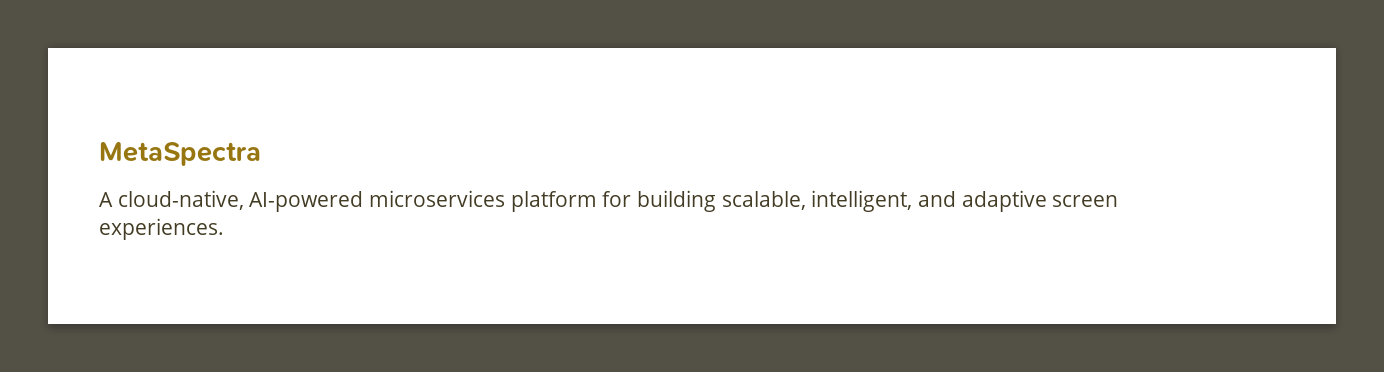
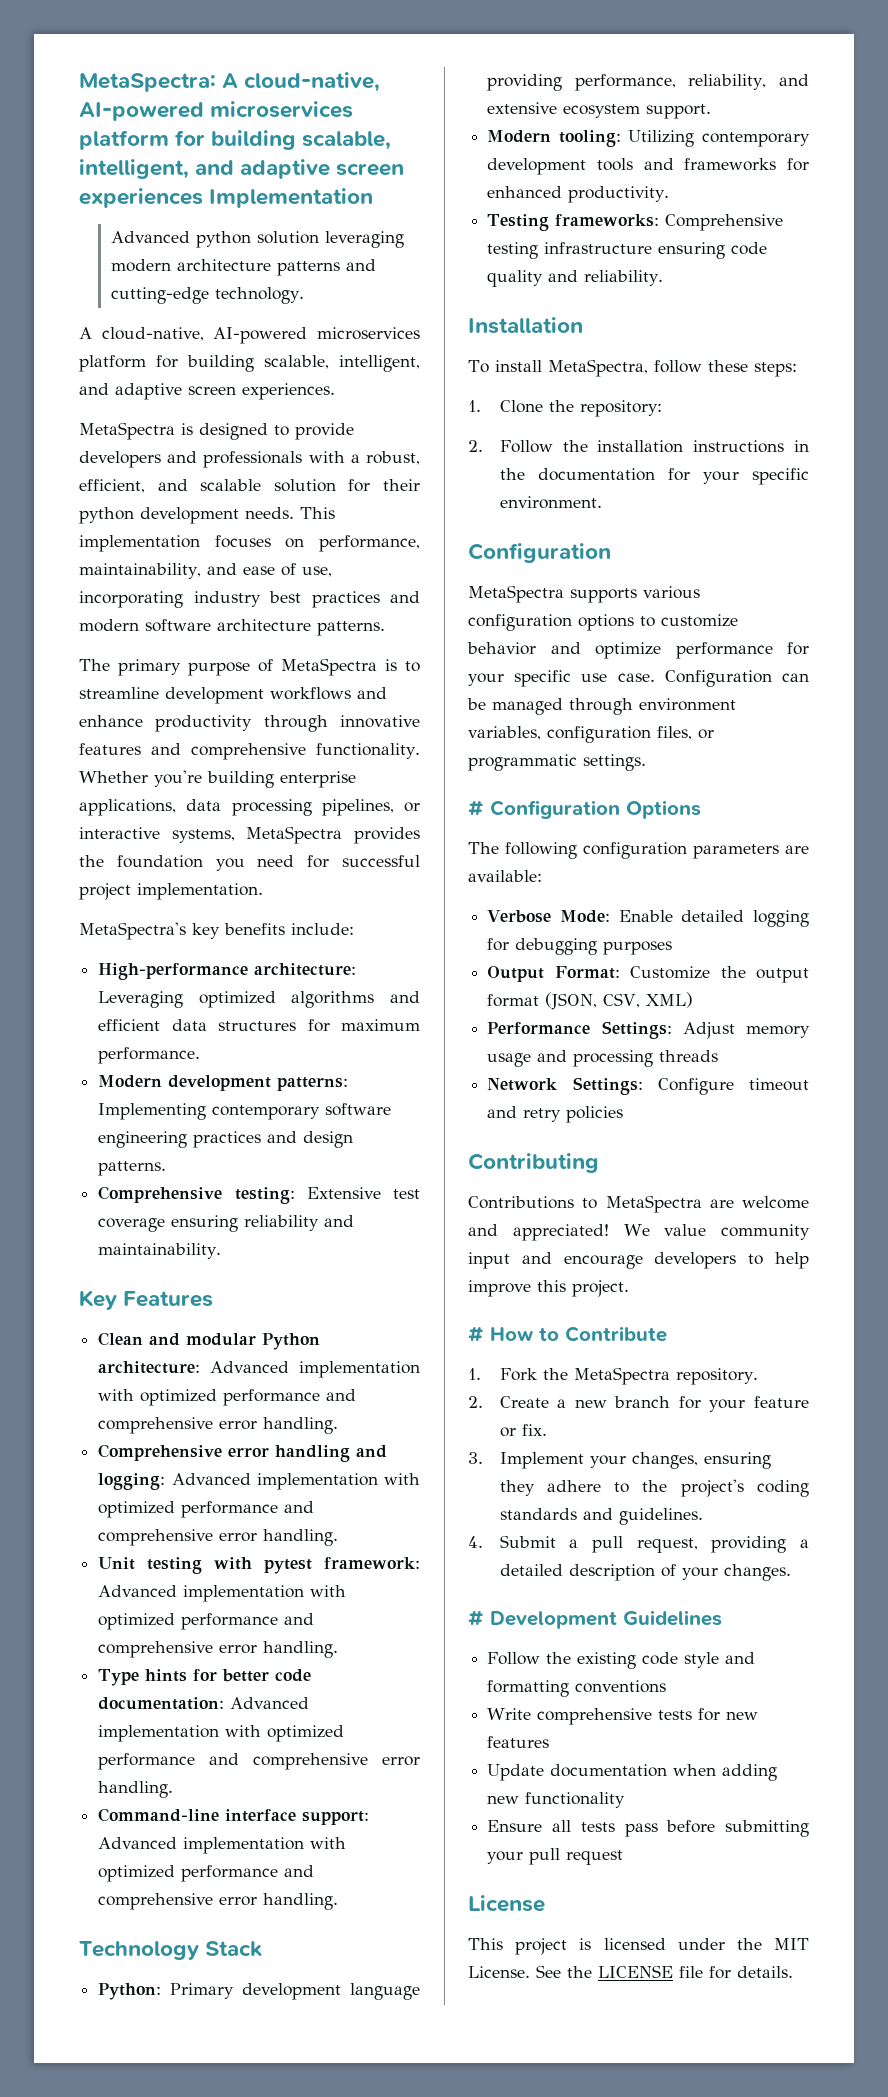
[99,142,261,166] MetaSpectra -> [79,72,381,92] [79,101,354,121] [79,130,392,150] [79,159,405,179] [79,188,374,208] [110,231,404,248] [110,259,376,276] [110,287,304,304] MetaSpectra: A cloud-native, AI-powered microservices platform for building scalable, intelligent, and adaptive screen experiences Implementation // Advanced python solution leveraging modern architecture patterns and cutting-edge technology.
(224, 229) none -> [79,422,354,440] [79,451,420,468] [79,479,420,493] [79,507,335,524] [79,535,420,552] [79,563,332,579] [79,591,420,608] [79,619,385,636] [79,658,420,676] [79,687,387,704] [79,715,420,732] [79,743,421,760] [79,770,356,788] [79,799,420,816] [79,826,421,844] [79,855,420,871] [79,883,263,900] [79,922,354,940] [98,963,357,980] [98,991,420,1008] [98,1019,420,1032] [98,1047,201,1064] [98,1075,349,1091] [98,1103,392,1120] [98,1131,354,1148] [98,1161,167,1176] [98,1186,420,1204] [98,1215,355,1232] [98,1243,222,1259] [79,1290,214,1310] [98,1332,321,1350] [98,1361,420,1378] [98,1389,357,1406] [98,1417,339,1434] [98,1444,388,1462] [98,1473,420,1490] [98,1501,315,1518] [98,1529,339,1546] [98,1557,420,1574] [98,1585,347,1602] [98,1613,315,1630] [98,1641,339,1658] [98,1669,312,1686] [98,1697,310,1710] [98,1725,345,1742] [98,1753,420,1770] [98,1781,174,1798] [98,1808,370,1825] [98,1837,347,1854] [98,1865,315,1882] [98,1893,339,1910] [79,1941,263,1960] [98,1983,421,2000] [487,74,809,91] [487,102,712,119] [487,130,810,147] [487,158,809,175] [487,186,670,203] [487,214,784,231] [487,242,768,259] [487,270,664,287] [468,317,583,334] [468,359,797,377] [468,400,662,417] [468,440,809,453] [499,468,809,485] [499,496,602,509] [468,543,611,563] [468,585,700,603] [468,614,738,631] [467,642,809,659] [468,670,809,687] [467,698,736,715] [468,726,714,743] [468,754,646,771] [468,800,701,819] [468,842,809,859] [468,870,542,882] [487,910,809,927] [487,938,673,955] [487,966,809,983] [487,992,694,1010] [487,1021,810,1039] [487,1050,719,1067] [487,1077,809,1095] [487,1106,624,1123] [468,1153,599,1173] [468,1195,809,1213] [468,1224,810,1241] [468,1252,809,1269] [468,1280,629,1297] [468,1326,667,1342] [468,1367,758,1385] [468,1396,809,1412] [499,1424,547,1437] [468,1452,771,1469] [499,1479,809,1497] [499,1508,703,1525] [468,1535,809,1553] [499,1564,791,1581] [468,1610,722,1629] [487,1652,756,1669] [487,1680,667,1697] [487,1708,759,1725] [487,1736,550,1748] [487,1764,778,1781] [487,1792,626,1808] [487,1820,809,1837] [487,1848,624,1865] [468,1895,545,1912] [468,1938,809,1955] [468,1965,793,1979] // MetaSpectra is designed to provide developers and professionals with a robust, efficient, and scalable solution for their python development needs. This implementation focuses on performance, maintainability, and ease of use, incorporating industry best practices and modern software architecture patterns. // The primary purpose of MetaSpectra is to streamline development workflows and enhance productivity through innovative features and comprehensive functionality. Whether you're building enterprise applications, data processing pipelines, or interactive systems, MetaSpectra provides the foundation you need for successful project implementation. // MetaSpectra's key benefits include: // High-performance architecture: Leveraging optimized algorithms and efficient data structures for maximum performance. // Modern development patterns: Implementing contemporary software engineering practices and design patterns. // Comprehensive testing: Extensive test coverage ensuring reliability and maintainability. // Key Features // Clean and modular Python architecture: Advanced implementation with optimized performance and comprehensive error handling. // Comprehensive error handling and logging: Advanced implementation with optimized performance and comprehensive error handling. // Unit testing with pytest framework: Advanced implementation with optimized performance and comprehensive error handling. // Type hints for better code documentation: Advanced implementation with optimized performance and comprehensive error handling. // Command-line interface support: Advanced implementation with optimized performance and comprehensive error handling. // Technology Stack // Python: Primary development language providing performance, reliability, and extensive ecosystem support. // Modern tooling: Utilizing contemporary development tools and frameworks for enhanced productivity. // Testing frameworks: Comprehensive testing infrastructure ensuring code quality and reliability. // Installation // To install MetaSpectra, follow these steps: // 1. Clone the repository: // 2. Follow the installation instructions in the documentation for your specific environment. // Configuration // MetaSpectra supports various configuration options to customize behavior and optimize performance for your specific use case. Configuration can be managed through environment variables, configuration files, or programmatic settings. // # Configuration Options // The following configuration parameters are available: // Verbose Mode: Enable detailed logging for debugging purposes // Output Format: Customize the output format (JSON, CSV, XML) // Performance Settings: Adjust memory usage and processing threads // Network Settings: Configure timeout and retry policies // Contributing // Contributions to MetaSpectra are welcome and appreciated! We value community input and encourage developers to help improve this project. // # How to Contribute // 1. Fork the MetaSpectra repository. // 2. Create a new branch for your feature or fix. // 3. Implement your changes, ensuring they adhere to the project's coding standards and guidelines. // 4. Submit a pull request, providing a detailed description of your changes. // # Development Guidelines // Follow the existing code style and formatting conventions // Write comprehensive tests for new features // Update documentation when adding new functionality // Ensure all tests pass before submitting your pull request // License // This project is licensed under the MIT License. See the LICENSE file for details.

